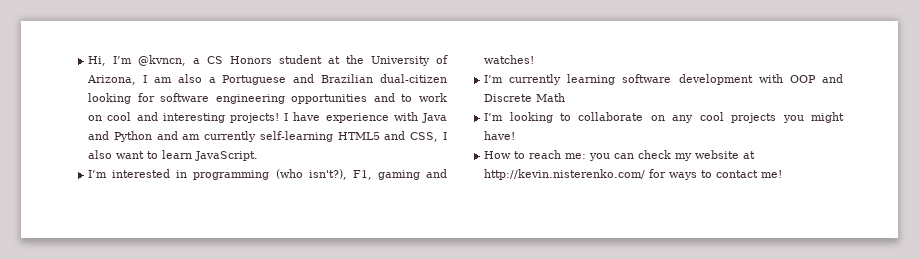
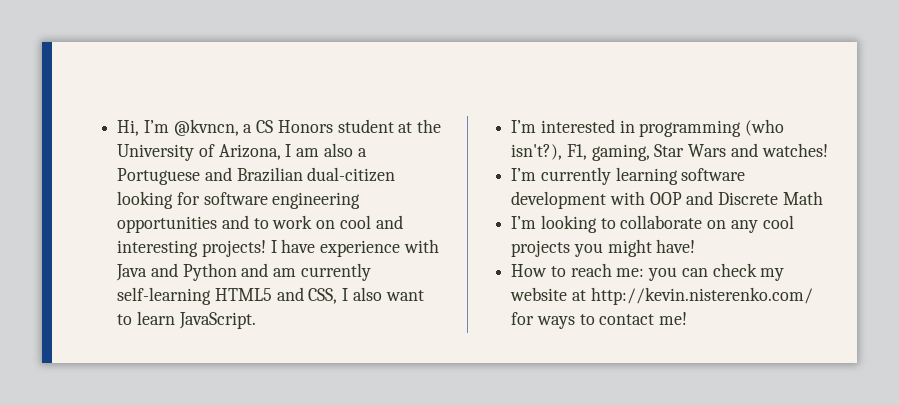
[377,170,420,180] gaming -> [591,144,727,161] gaming, Star Wars

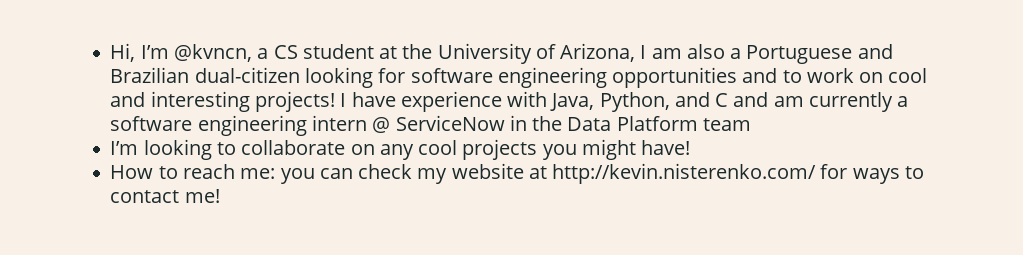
[277,120,333,133] Honors -> (298, 52) none
[116,263,371,281] [117,287,424,305] [117,311,256,329] [511,119,785,137] [511,143,828,161] [511,167,746,185] [511,191,823,209] Java and Python and am currently self-learning HTML5 and CSS, I also want to learn JavaScript. // I’m interested in programming (who isn't?), F1, gaming, Star Wars and watches! // I’m currently learning software development with OOP and Discrete Math -> [550,92,909,112] [110,115,751,136] Java, Python, and C and am currently a software engineering intern @ ServiceNow in the Data Platform team

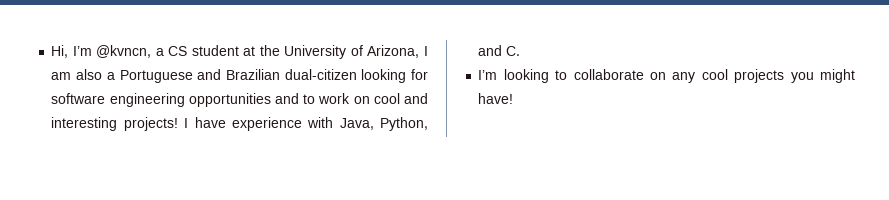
[715,92,909,112] [110,115,751,136] C and am currently a software engineering intern @ ServiceNow in the Data Platform team -> [506,46,521,56] C.
[110,163,924,184] [110,189,220,203] // How to reach me: you can check my website at http://kevin.nisterenko.com/ for ways to contact me! -> (514, 98) none

